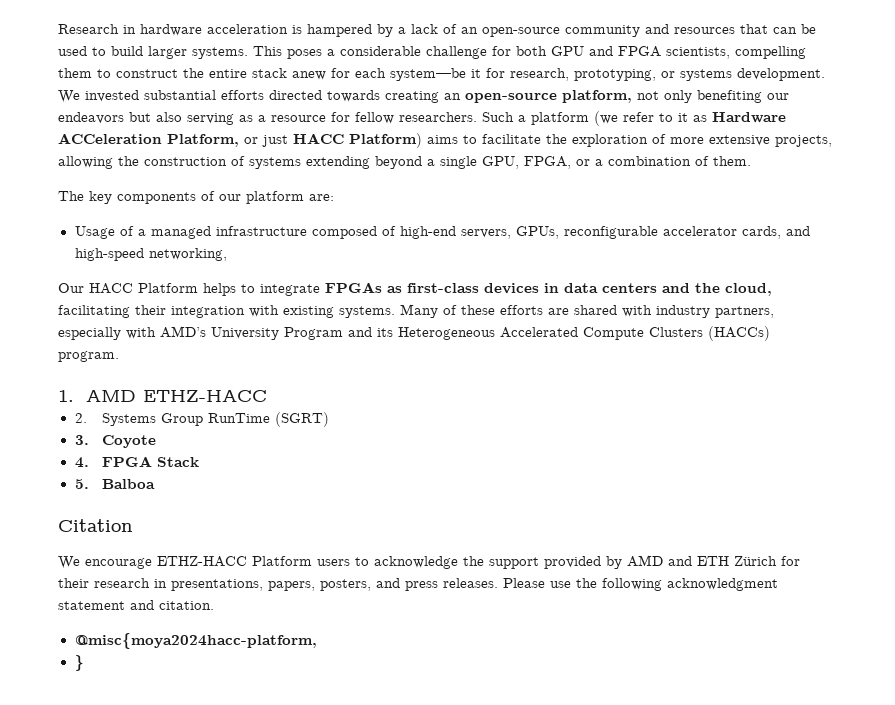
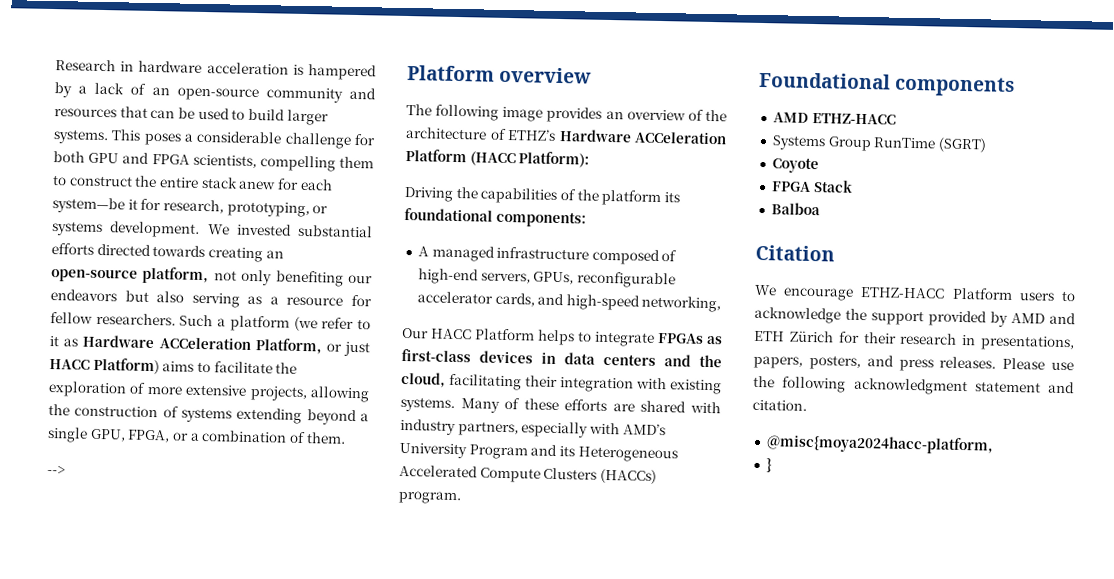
[58,191,334,204] [74,226,146,239] The key components of our platform are: // Usage of a -> [47,464,66,475] [407,65,593,84] [406,103,727,123] [405,126,727,145] [405,148,591,168] [404,186,680,207] [404,207,587,228] [417,246,429,257] --> // Platform overview // The following image provides an overview of the architecture of ETHZ’s Hardware ACCeleration Platform (HACC Platform): // Driving the capabilities of the platform its foundational components: // A
[58,390,74,402] 1. -> [759,71,1016,97] Foundational components //
[74,413,87,423] 2. -> (896, 118) none
[74,435,89,445] 3. -> (987, 145) none
[74,457,89,468] 4. -> (819, 165) none
[74,479,89,489] 5. -> (853, 186) none

